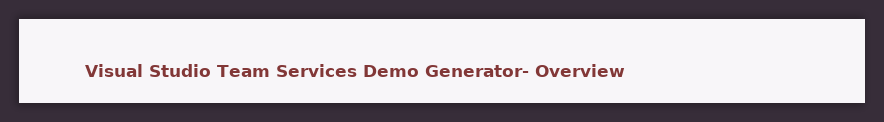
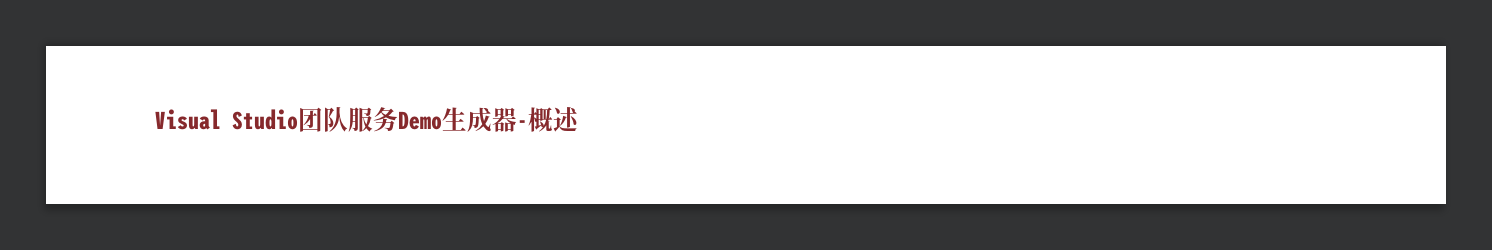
[217,64,625,77] Team Services Demo Generator- Overview -> [298,107,580,132] 团队服务Demo生成器-概述

